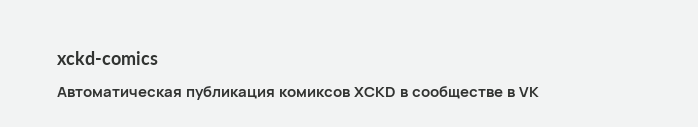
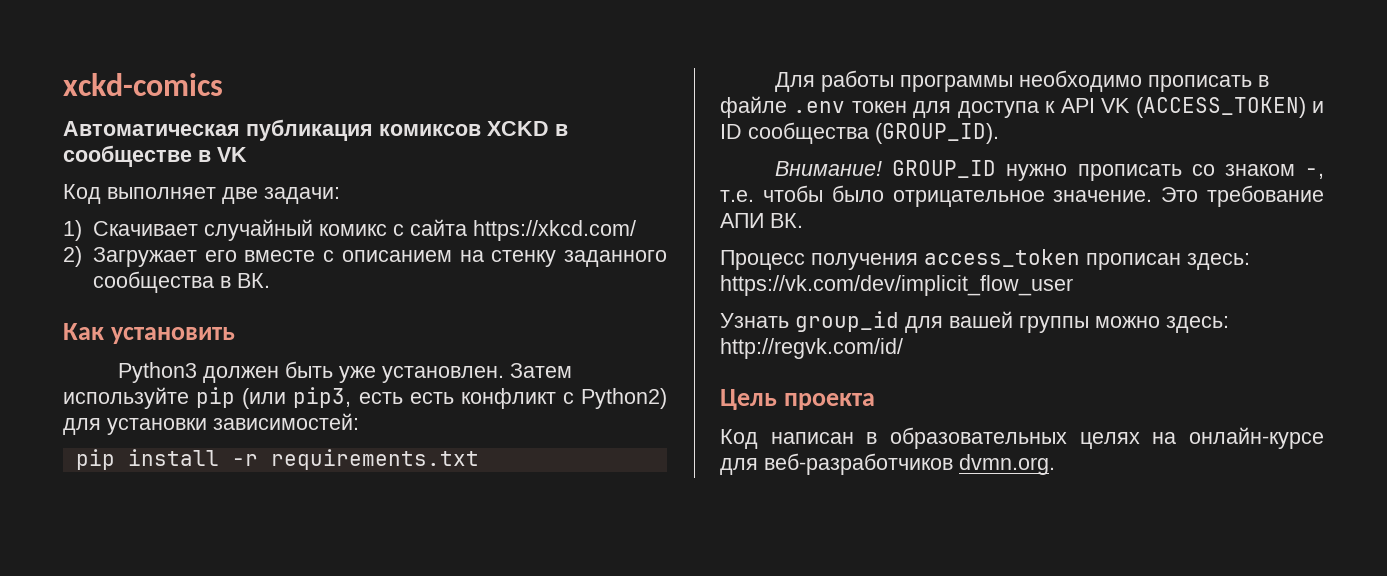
(540, 92) none -> [63,184,340,204] [63,219,636,241] [63,246,667,267] [92,271,270,293] [63,323,235,344] [118,361,573,383] [63,387,667,409] [63,413,359,435] [75,449,479,470] [775,70,1270,92] [720,96,1324,118] [720,122,999,144] [775,160,1324,181] [720,185,1324,207] [720,213,803,228] [720,249,1250,270] [720,275,1073,296] [720,311,1229,333] [720,338,903,359] [720,389,875,410] [720,427,1324,449] [720,453,1055,475] // Код выполняет две задачи: // 1) Скачивает случайный комикс с сайта https://xkcd.com/ // 2) Загружает его вместе с описанием на стенку заданного сообщества в ВК. // Как установить // Python3 должен быть уже установлен. Затем используйте pip (или pip3, есть есть конфликт с Python2) для установки зависимостей: // pip install -r requirements.txt // Для работы программы необходимо прописать в файле .env токен для доступа к API VK (ACCESS_TOKEN) и ID сообщества (GROUP_ID). // Внимание! GROUP_ID нужно прописать со знаком -, т.е. чтобы было отрицательное значение. Это требование АПИ ВК. // Процесс получения access_token прописан здесь: https://vk.com/dev/implicit_flow_user // Узнать group_id для вашей группы можно здесь: http://regvk.com/id/ // Цель проекта // Код написан в образовательных целях на онлайн-курсе для веб-разработчиков dvmn.org.

